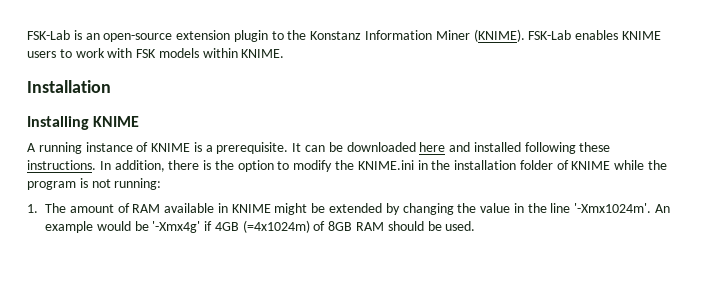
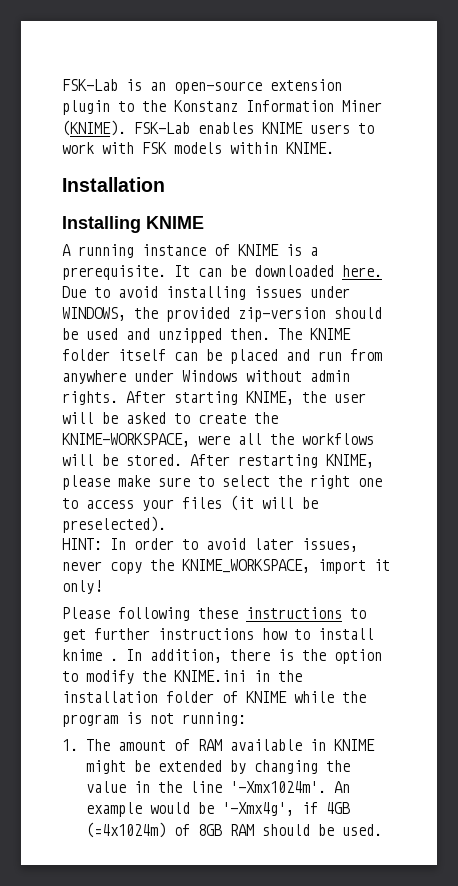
[419,142,611,154] [27,160,96,170] here and installed following these instructions. -> [342,265,382,277] [62,286,350,300] [62,307,382,322] [62,328,351,343] [62,349,382,364] [62,370,350,384] [62,391,366,405] [62,412,278,424] [62,433,374,447] [62,454,374,468] [62,475,382,490] [62,495,318,511] [62,516,166,533] [62,538,358,552] [62,559,390,574] [62,580,102,594] [62,607,366,621] [62,628,374,642] [62,649,118,661] here. Due to avoid installing issues under WINDOWS, the provided zip-version should be used and unzipped then. The KNIME folder itself can be placed and run from anywhere under Windows without admin rights. After starting KNIME, the user will be asked to create the KNIME-WORKSPACE, were all the workflows will be stored. After restarting KNIME, please make sure to select the right one to access your files (it will be preselected). // HINT: In order to avoid later issues, never copy the KNIME_WORKSPACE, import it only! // Please following these instructions to get further instructions how to install knime .
[152,221,201,233] '-Xmx4g' -> [221,802,294,816] '-Xmx4g',

